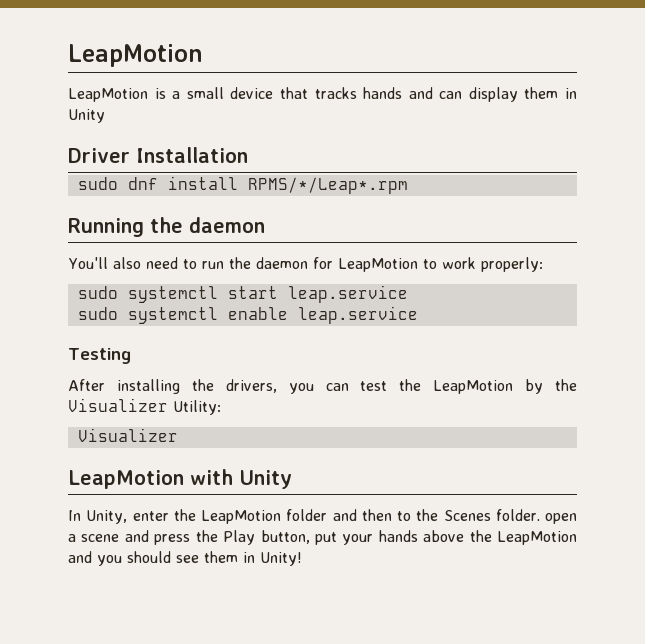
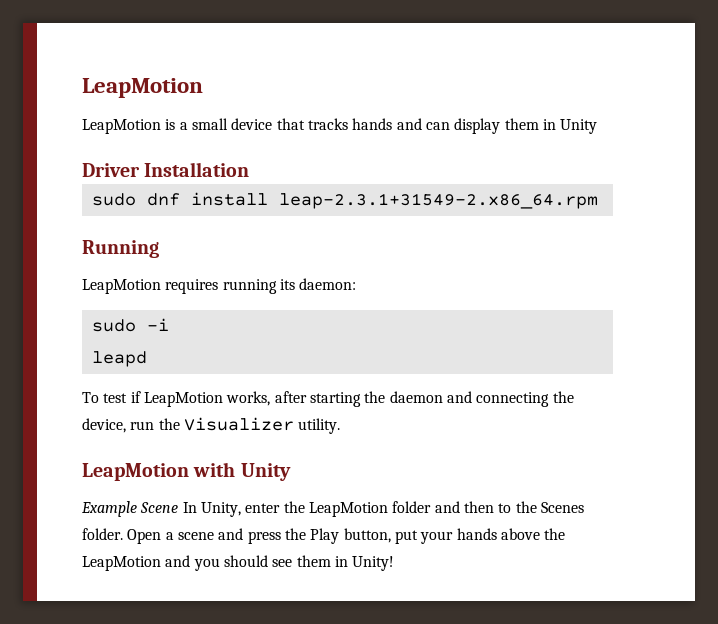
[247,177,408,194] RPMS/*/Leap*.rpm -> [278,193,598,209] leap-2.3.1+31549-2.x86_64.rpm
[150,217,265,233] [68,257,543,272] [77,285,408,303] [77,306,418,324] [68,348,131,364] [68,379,577,394] [68,398,221,415] [77,428,178,442] the daemon // You'll also need to run the daemon for LeapMotion to work properly: // sudo systemctl start leap.service // sudo systemctl enable leap.service // Testing // After installing the drivers, you can test the LeapMotion by the Visualizer Utility: // Visualizer -> [82,278,357,294] [91,318,169,332] [91,351,147,367] [82,391,574,407] [82,417,341,434] // LeapMotion requires running its daemon: // sudo -i // leapd // To test if LeapMotion works, after starting the daemon and connecting the device, run the Visualizer utility.
(292, 479) none -> [81,501,179,517] Example Scene
[545,513,577,524] open -> [127,529,162,544] Open

